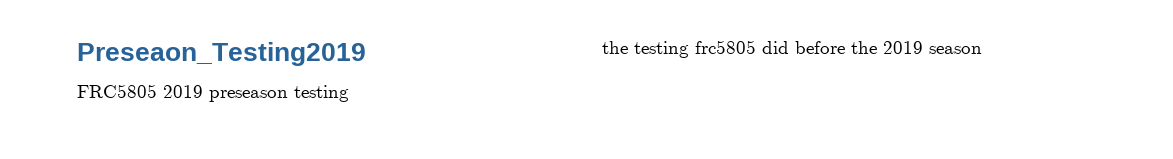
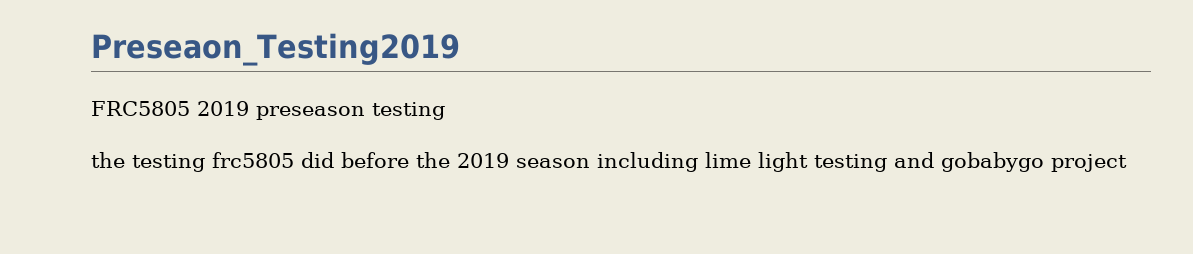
(982, 50) none -> [597,152,1127,172] including lime light testing and gobabygo project

